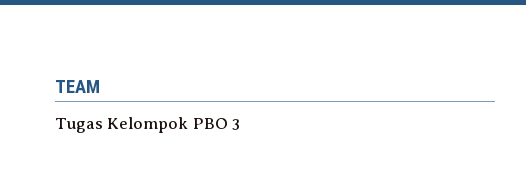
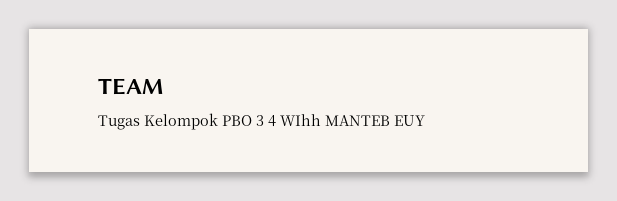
(241, 124) none -> [268,114,425,127] 4 WIhh MANTEB EUY

